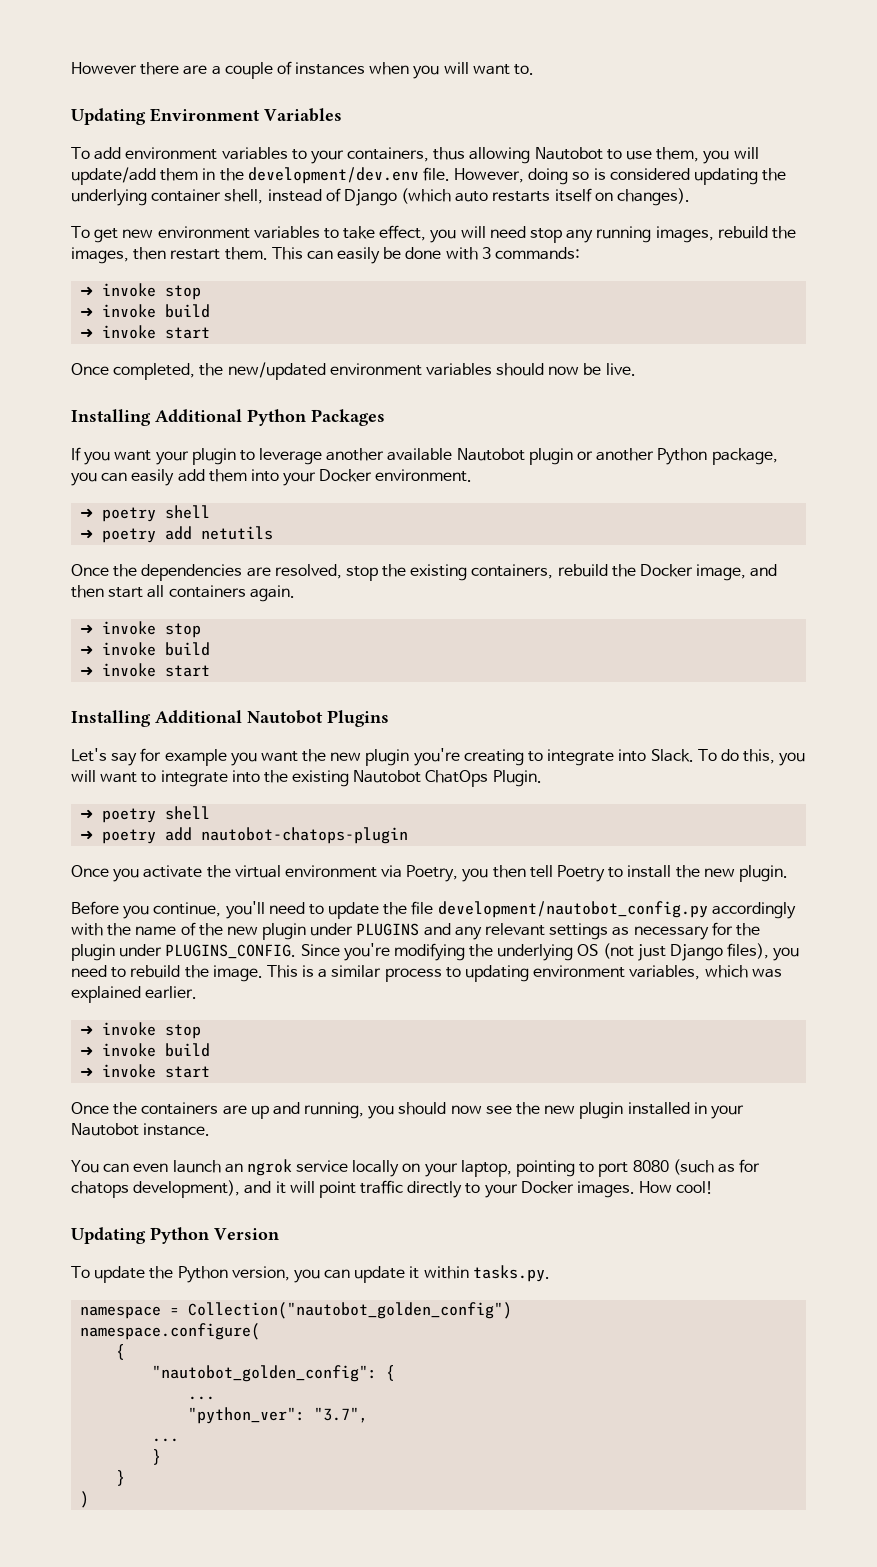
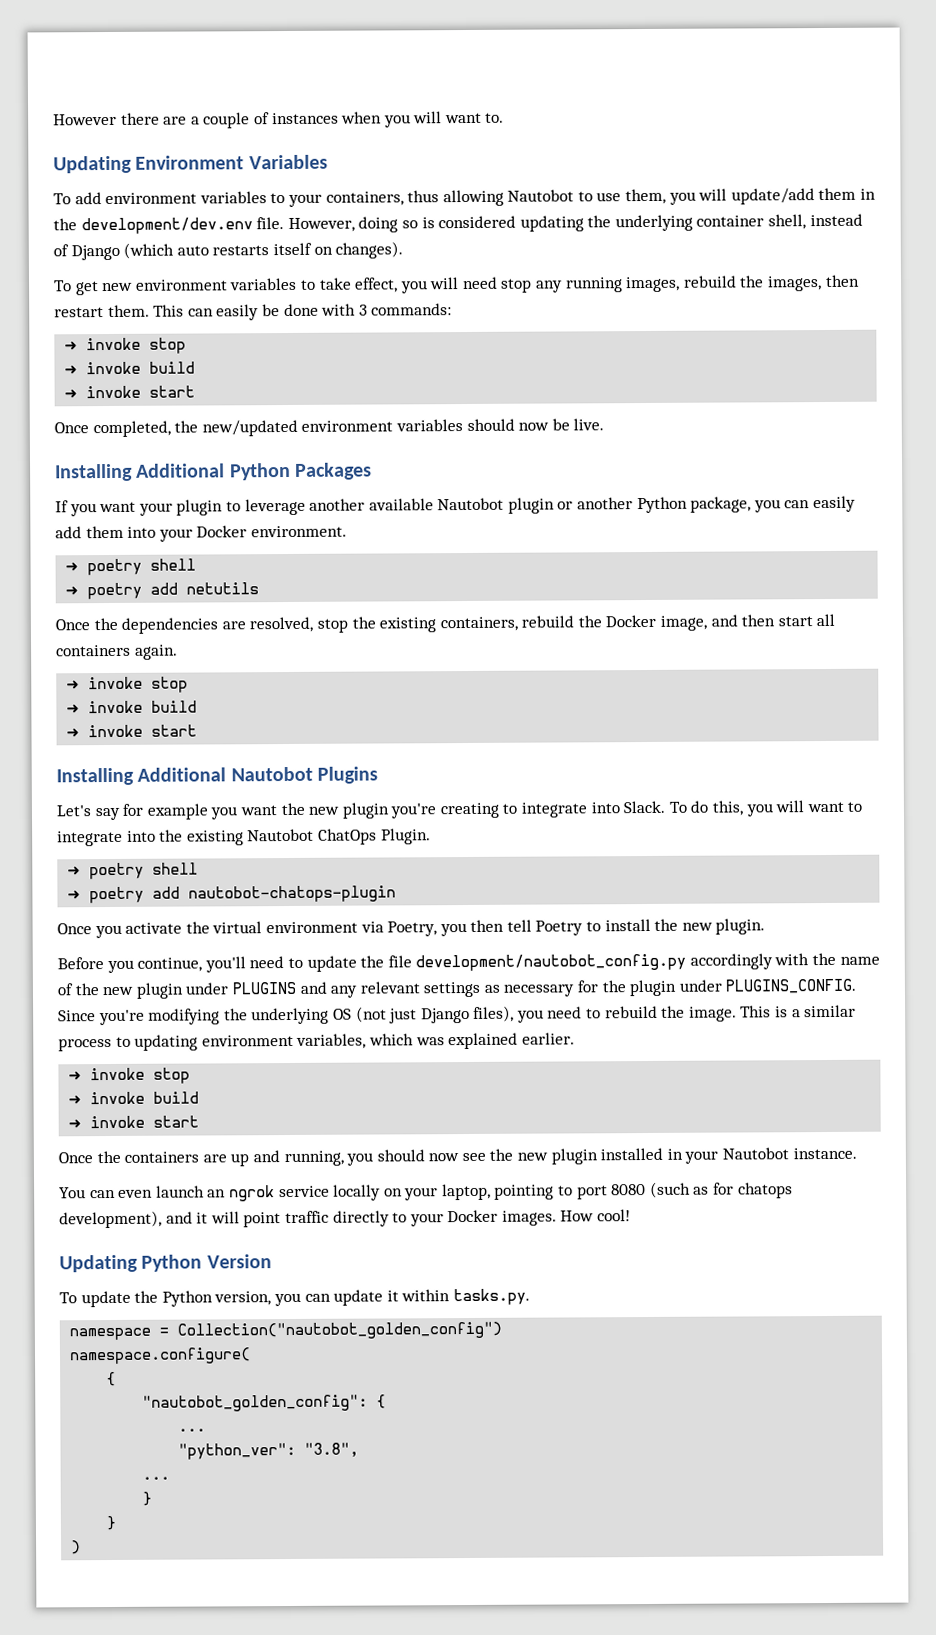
[314,1407,369,1423] "3.7", -> [304,1442,360,1458] "3.8",

